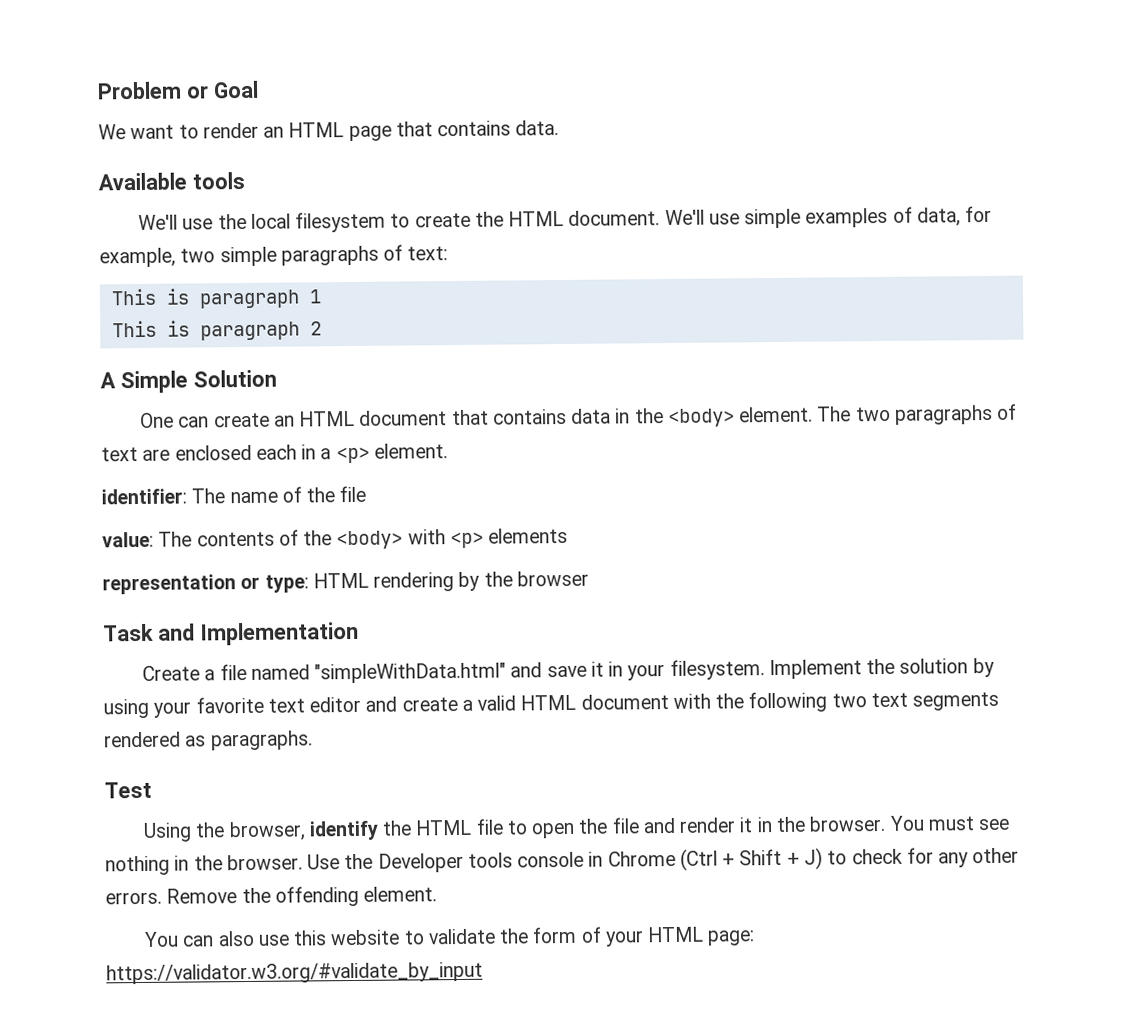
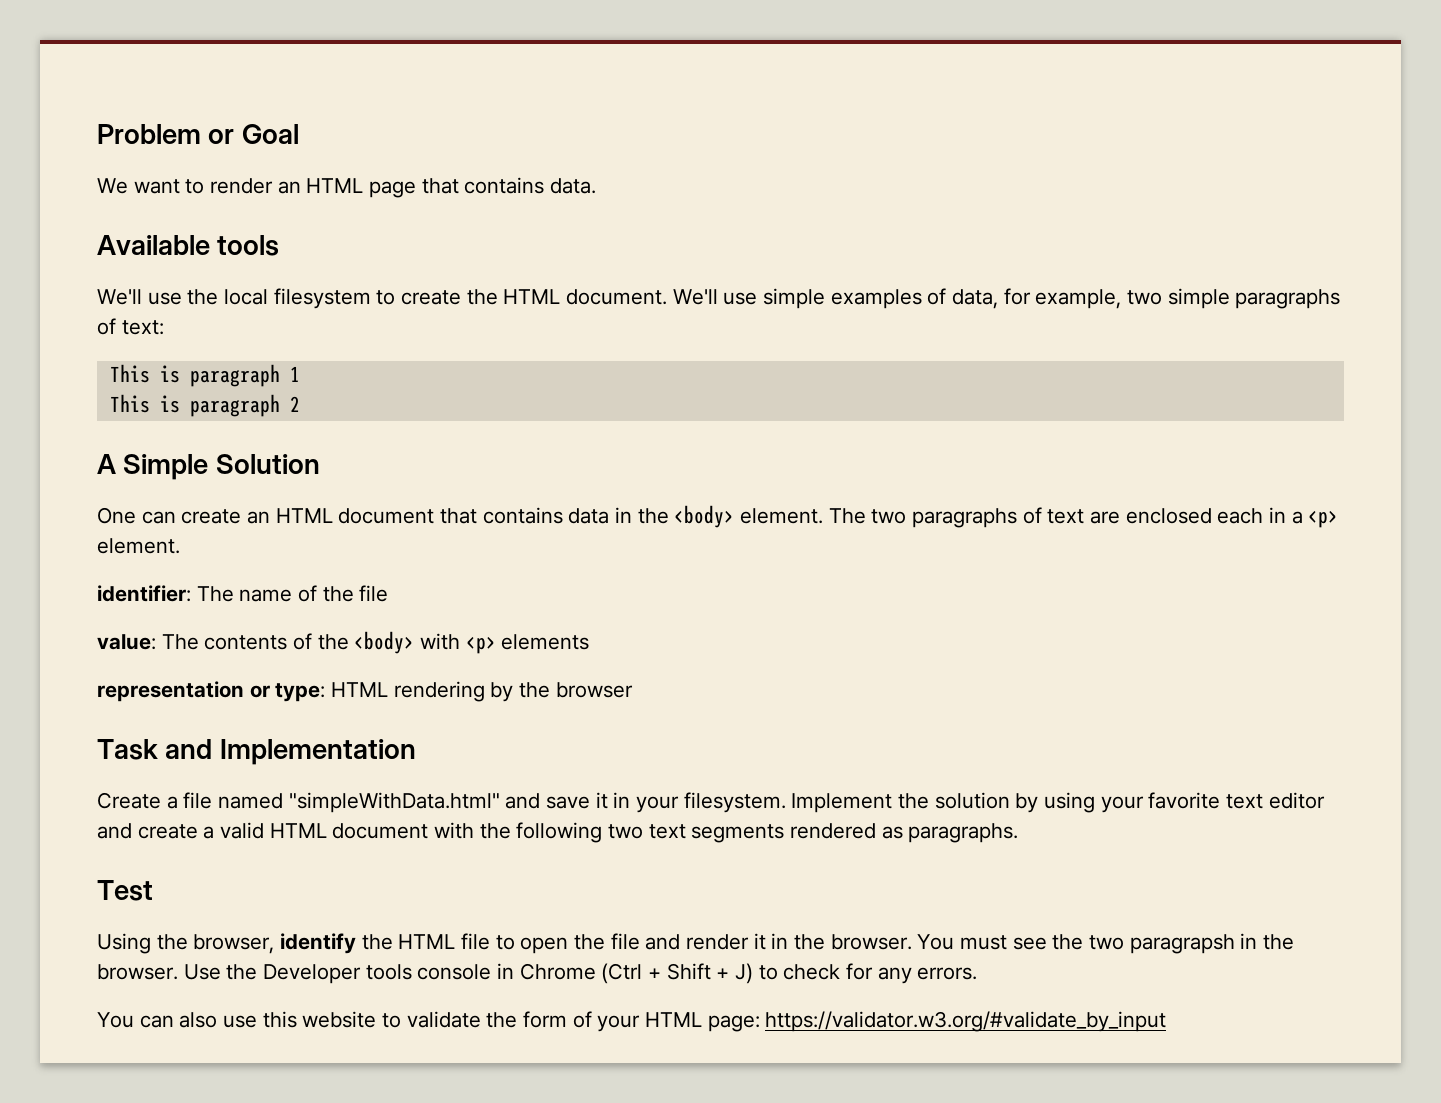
[105,855,170,876] nothing -> [1052,934,1235,954] the two paragrapsh
[972,847,1020,864] other -> (912, 975) none
[166,885,438,907] Remove the offending element. -> (978, 973) none

